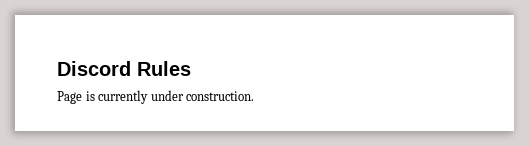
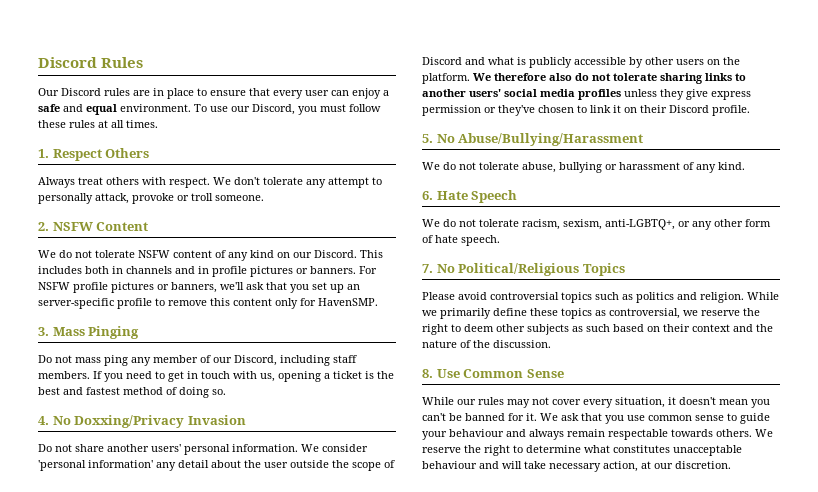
[57,90,255,104] Page is currently under construction. -> [38,88,389,99] [38,104,381,115] [38,120,158,128] [38,148,150,161] [38,177,382,188] [38,193,264,204] [38,222,149,231] [38,250,383,261] [38,266,377,277] [38,282,360,293] [38,298,378,309] [38,326,140,339] [38,355,357,366] [38,371,394,382] [38,387,226,398] [38,415,246,428] [38,444,368,455] [38,460,395,471] [422,57,740,68] [422,73,746,84] [422,89,751,100] [422,105,750,116] [422,133,644,146] [422,162,745,173] [422,190,518,203] [422,219,771,230] [422,235,500,246] [422,263,625,276] [422,292,779,303] [422,308,760,319] [422,324,773,335] [422,340,551,348] [422,369,564,378] [422,397,770,408] [422,413,770,424] [422,429,773,440] [422,445,742,456] [422,461,731,472] Our Discord rules are in place to ensure that every user can enjoy a safe and equal environment. To use our Discord, you must follow these rules at all times. // 1. Respect Others // Always treat others with respect. We don't tolerate any attempt to personally attack, provoke or troll someone. // 2. NSFW Content // We do not tolerate NSFW content of any kind on our Discord. This includes both in channels and in profile pictures or banners. For NSFW profile pictures or banners, we'll ask that you set up an server-specific profile to remove this content only for HavenSMP. // 3. Mass Pinging // Do not mass ping any member of our Discord, including staff members. If you need to get in touch with us, opening a ticket is the best and fastest method of doing so. // 4. No Doxxing/Privacy Invasion // Do not share another users' personal information. We consider 'personal information' any detail about the user outside the scope of Discord and what is publicly accessible by other users on the platform. We therefore also do not tolerate sharing links to another users' social media profiles unless they give express permission or they've chosen to link it on their Discord profile. // 5. No Abuse/Bullying/Harassment // We do not tolerate abuse, bullying or harassment of any kind. // 6. Hate Speech // We do not tolerate racism, sexism, anti-LGBTQ+, or any other form of hate speech. // 7. No Political/Religious Topics // Please avoid controversial topics such as politics and religion. While we primarily define these topics as controversial, we reserve the right to deem other subjects as such based on their context and the nature of the discussion. // 8. Use Common Sense // While our rules may not cover every situation, it doesn't mean you can't be banned for it. We ask that you use common sense to guide your behaviour and always remain respectable towards others. We reserve the right to determine what constitutes unacceptable behaviour and will take necessary action, at our discretion.

